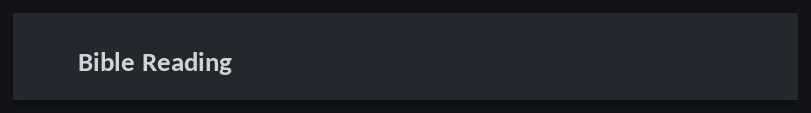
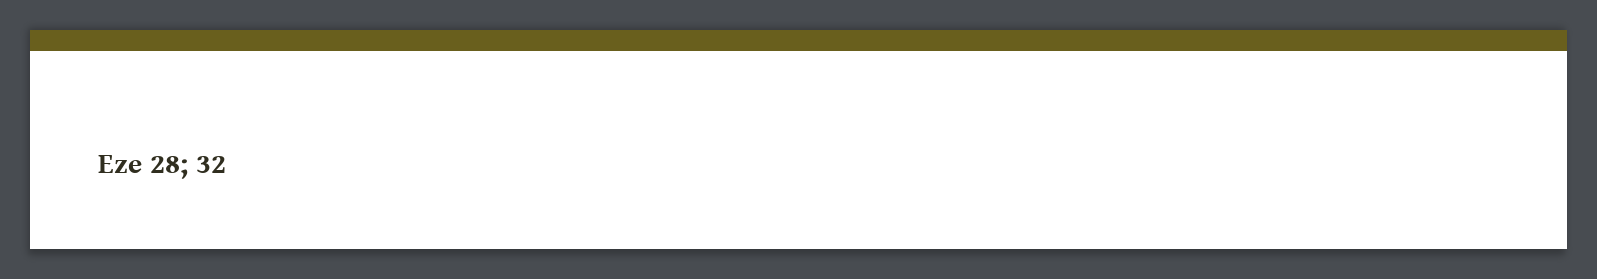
[78,52,233,75] Bible Reading -> [98,155,226,179] Eze 28; 32

